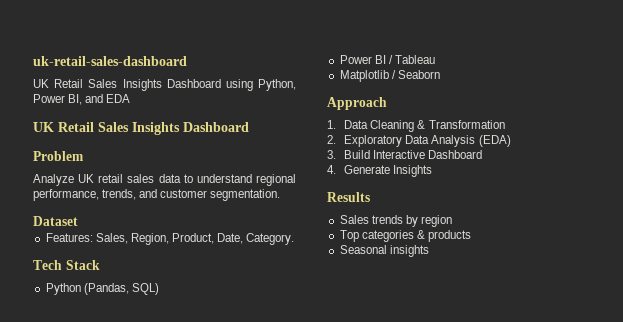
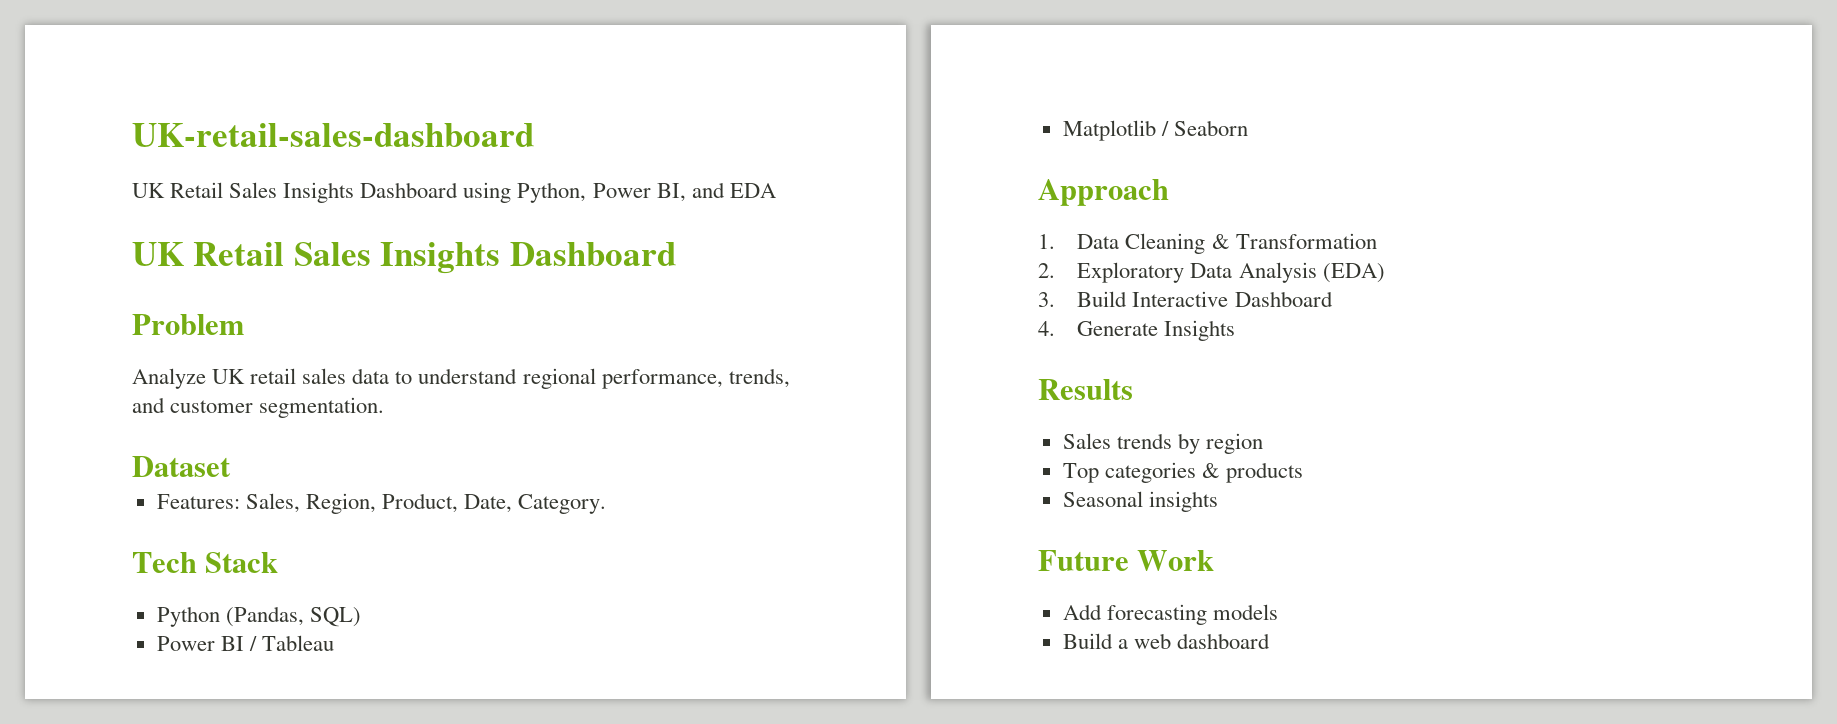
[33,56,187,66] uk-retail-sales-dashboard -> [132,123,534,147] UK-retail-sales-dashboard
(429, 251) none -> [1038,550,1215,571] [1062,604,1278,625] [1062,633,1270,649] // Future Work // Add forecasting models // Build a web dashboard

